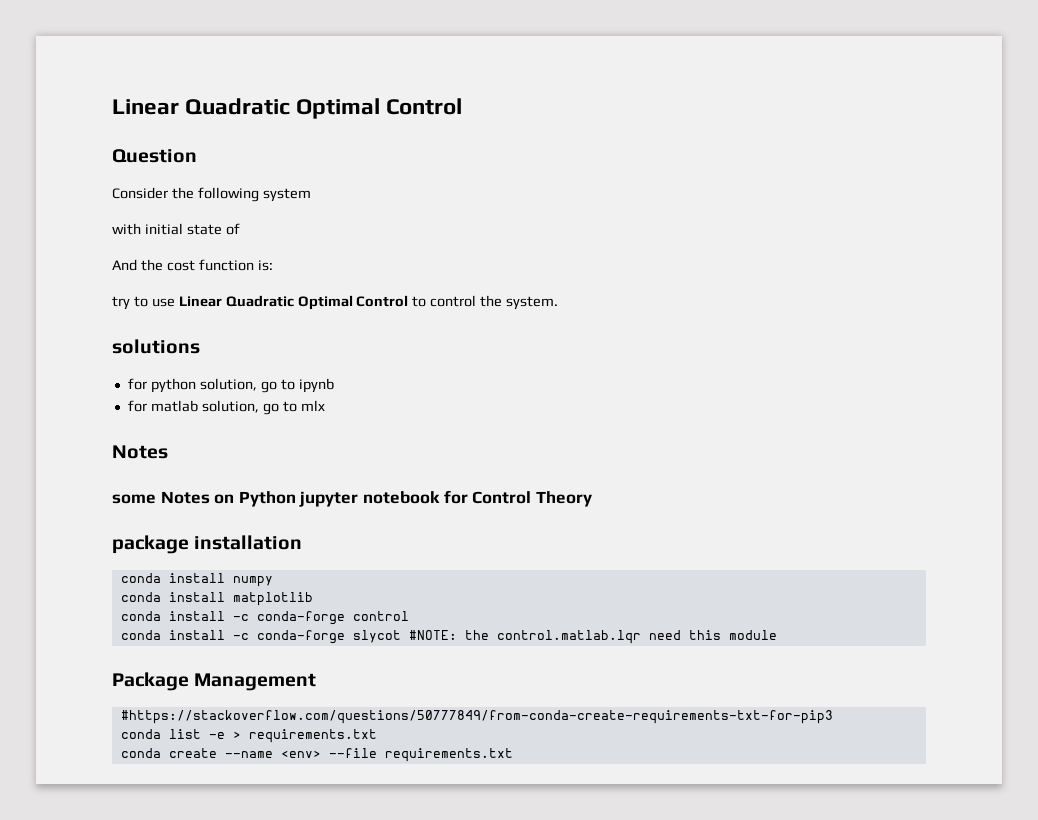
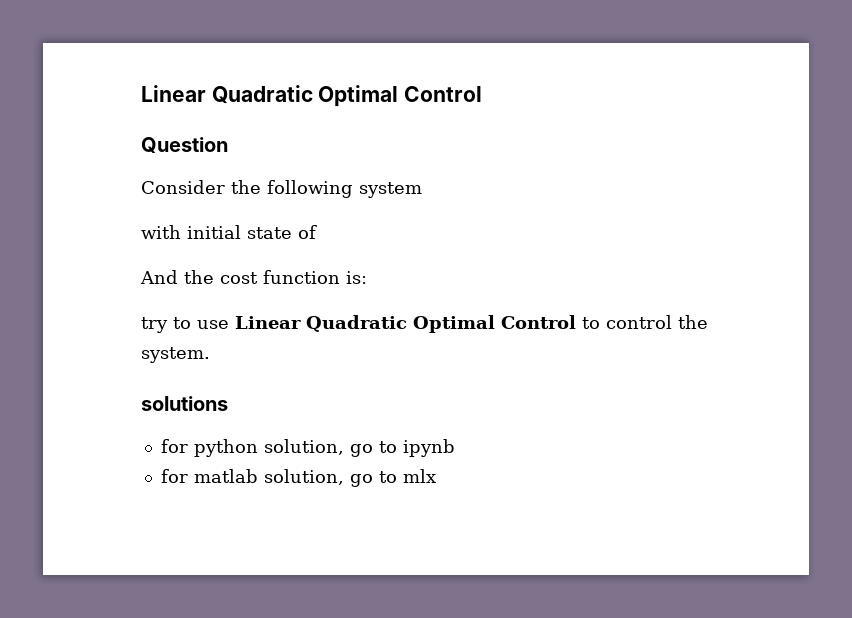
[112,445,168,459] [112,490,592,507] [112,535,303,554] [120,573,273,587] [120,592,313,606] [120,611,409,625] [120,630,777,644] [112,672,317,691] [120,710,833,724] [120,729,377,743] [120,748,513,762] // Notes // some Notes on Python jupyter notebook for Control Theory // package installation // conda install numpy // conda install matplotlib // conda install -c conda-forge control // conda install -c conda-forge slycot #NOTE: the control.matlab.lqr need this module // Package Management // #https://stackoverflow.com/questions/50777849/from-conda-create-requirements-txt-for-pip3 // conda list -e > requirements.txt // conda create --name <env> --file requirements.txt -> (436, 476) none

